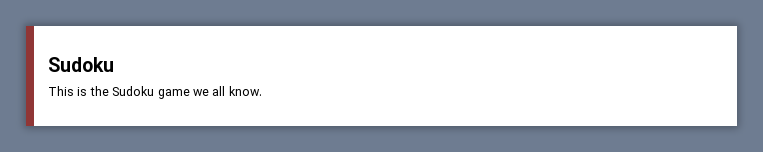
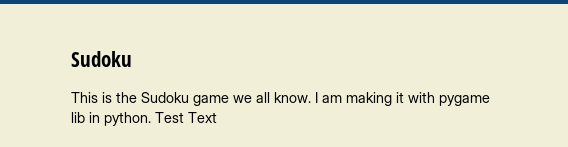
(262, 91) none -> [315,92,490,106] [71,112,217,126] I am making it with pygame lib in python. Test Text

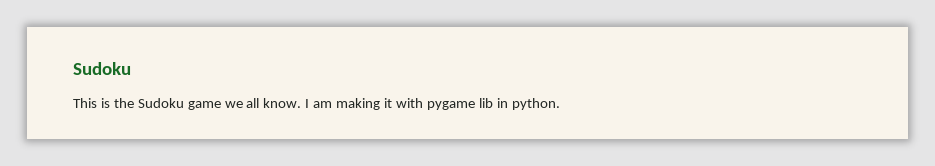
[155,112,217,123] Test Text -> (560, 104) none

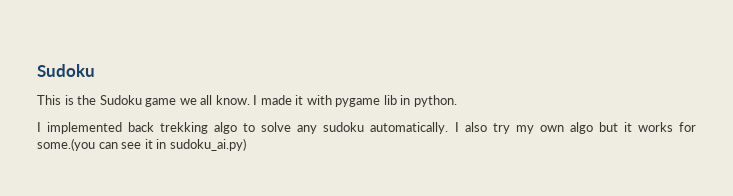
[313,98,381,110] am making -> [260,95,292,105] made
(560, 104) none -> [37,122,696,134] [37,138,246,151] // I implemented back trekking algo to solve any sudoku automatically. I also try my own algo but it works for some.(you can see it in sudoku_ai.py)

